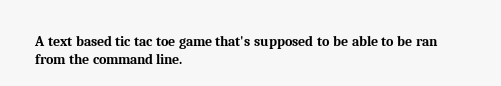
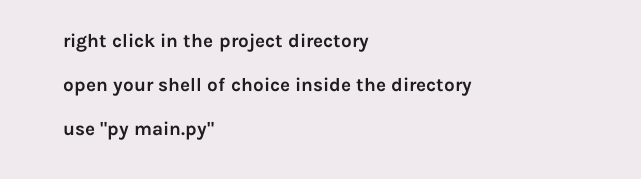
[34,35,438,49] [35,53,183,64] A text based tic tac toe game that's supposed to be able to be ran from the command line. -> [63,33,369,52] [63,77,472,96] [63,121,215,140] right click in the project directory // open your shell of choice inside the directory // use "py main.py"

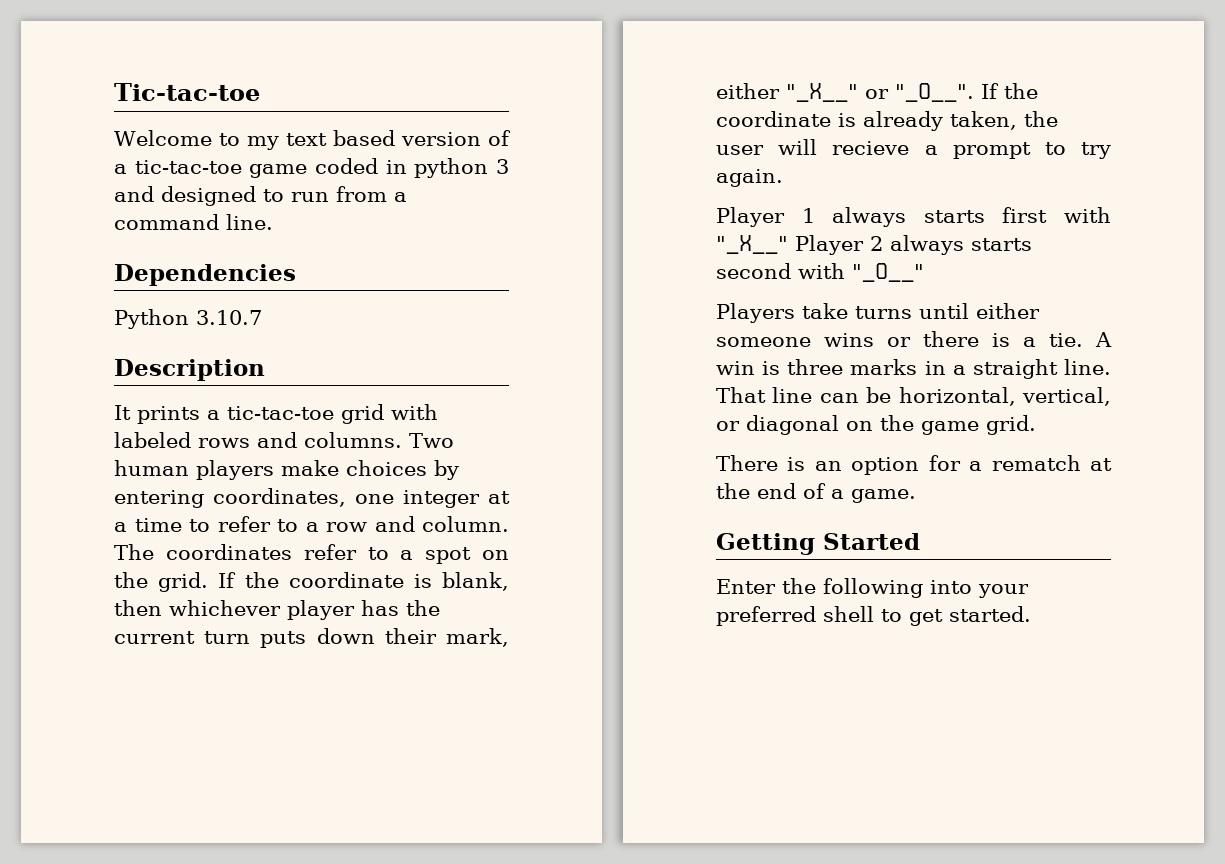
[63,33,369,52] [63,77,472,96] [63,121,215,140] right click in the project directory // open your shell of choice inside the directory // use "py main.py" -> [114,83,260,101] [114,130,511,150] [114,158,510,178] [114,186,407,206] [114,214,273,230] [114,264,296,286] [114,309,262,329] [114,359,265,381] [114,404,438,424] [114,432,454,448] [114,460,459,480] [114,488,510,508] [114,516,509,532] [114,544,509,564] [114,572,509,592] [114,600,440,620] [114,628,509,648] [716,83,1038,102] [716,111,1058,131] [716,139,1111,159] [716,169,783,187] [716,207,1111,227] [716,235,1032,255] [716,263,924,282] [716,303,1040,323] [716,331,1112,347] [716,359,1111,379] [716,387,1111,406] [716,415,1036,435] [716,455,1112,475] [716,483,916,503] [716,533,920,555] [716,578,1029,598] [716,606,1031,626] Tic-tac-toe // Welcome to my text based version of a tic-tac-toe game coded in python 3 and designed to run from a command line. // Dependencies // Python 3.10.7 // Description // It prints a tic-tac-toe grid with labeled rows and columns. Two human players make choices by entering coordinates, one integer at a time to refer to a row and column. The coordinates refer to a spot on the grid. If the coordinate is blank, then whichever player has the current turn puts down their mark, either "_X__" or "_O__". If the coordinate is already taken, the user will recieve a prompt to try again. // Player 1 always starts first with "_X__" Player 2 always starts second with "_O__" // Players take turns until either someone wins or there is a tie. A win is three marks in a straight line. That line can be horizontal, vertical, or diagonal on the game grid. // There is an option for a rematch at the end of a game. // Getting Started // Enter the following into your preferred shell to get started.

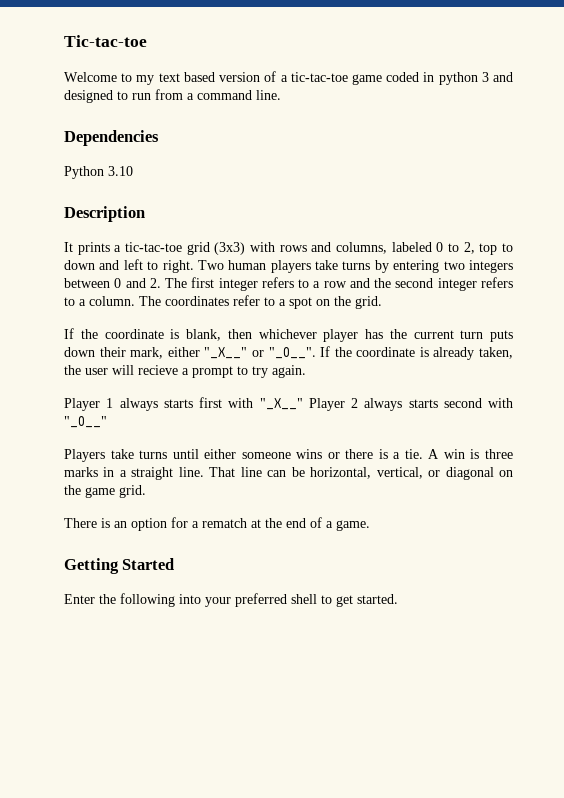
[196,310,262,325] 3.10.7 -> [108,166,133,176] 3.10
[391,404,438,420] [114,432,454,448] [114,460,459,480] [114,488,510,508] [114,516,415,532] with labeled rows and columns. Two human players make choices by entering coordinates, one integer at a time to refer to a row and -> [214,242,514,255] [64,259,513,273] [64,277,513,291] [64,297,86,306] (3x3) with rows and columns, labeled 0 to 2, top to down and left to right. Two human players take turns by entering two integers between 0 and 2. The first integer refers to a row and the second integer refers to a
(209, 582) none -> (382, 302) //

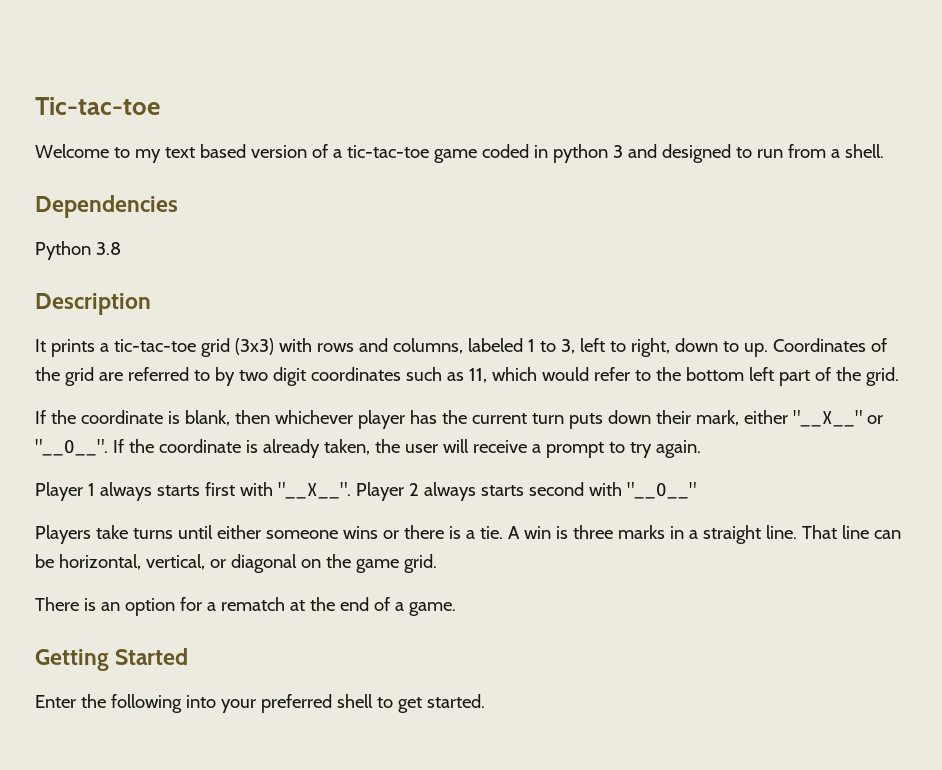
[197,90,281,100] command line. -> [844,144,884,158] shell.
[108,166,133,176] 3.10 -> [95,242,121,255] 3.8
[436,242,514,255] [64,259,513,273] [64,277,513,291] [64,295,330,309] 0 to 2, top to down and left to right. Two human players take turns by entering two integers between 0 and 2. The first integer refers to a row and the second integer refers to a column. The coordinates refer to a spot on -> [527,338,887,357] [35,367,831,386] 1 to 3, left to right, down to up. Coordinates of the grid are referred to by two digit coordinates such as 11, which would refer to the bottom left part of
[204,347,316,359] "_X__" or "_O__". -> [792,410,883,427] [35,439,108,456] "__X__" or "__O__".
[138,365,178,375] recieve -> [472,440,527,453] receive
[259,398,303,410] "_X__" -> [277,482,351,499] "__X__".
[64,416,107,428] "_O__" -> [626,482,696,499] "__O__"

